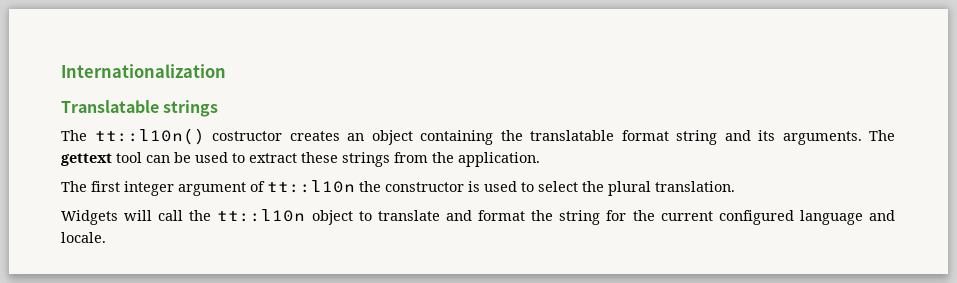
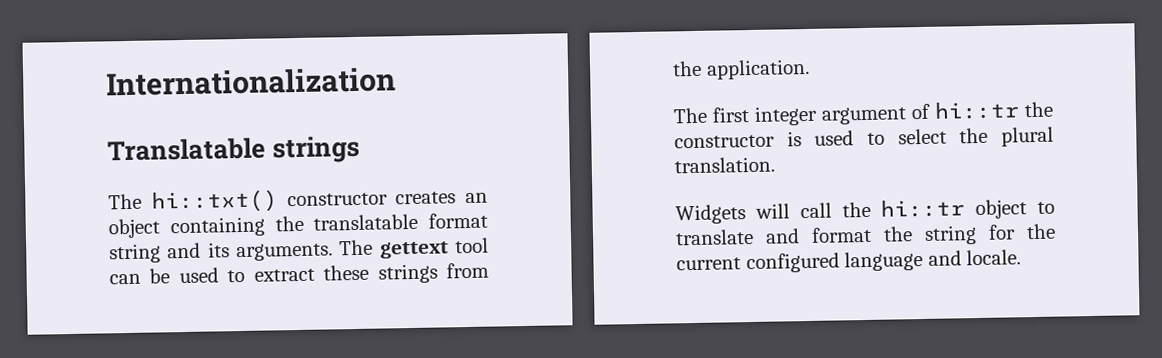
[94,128,282,145] tt::l10n() costructor -> [150,189,388,214] hi::txt() constructor
[267,180,355,193] tt::l10n -> [934,101,1019,120] hi::tr
[217,209,306,222] tt::l10n -> [880,199,966,218] hi::tr

